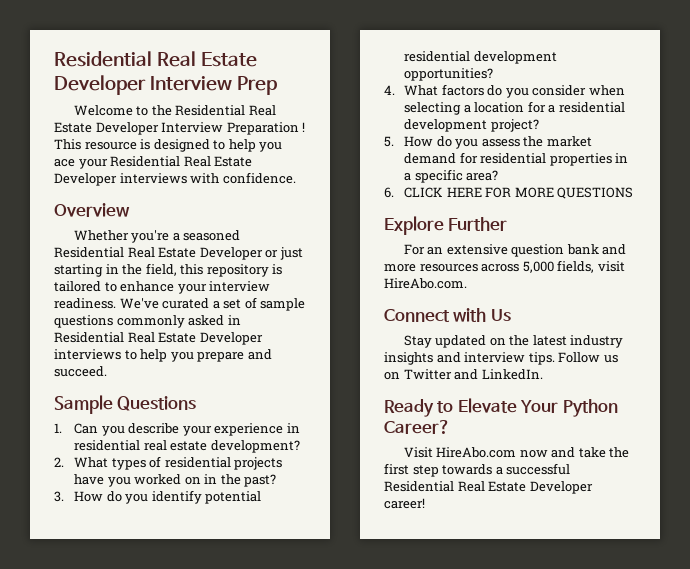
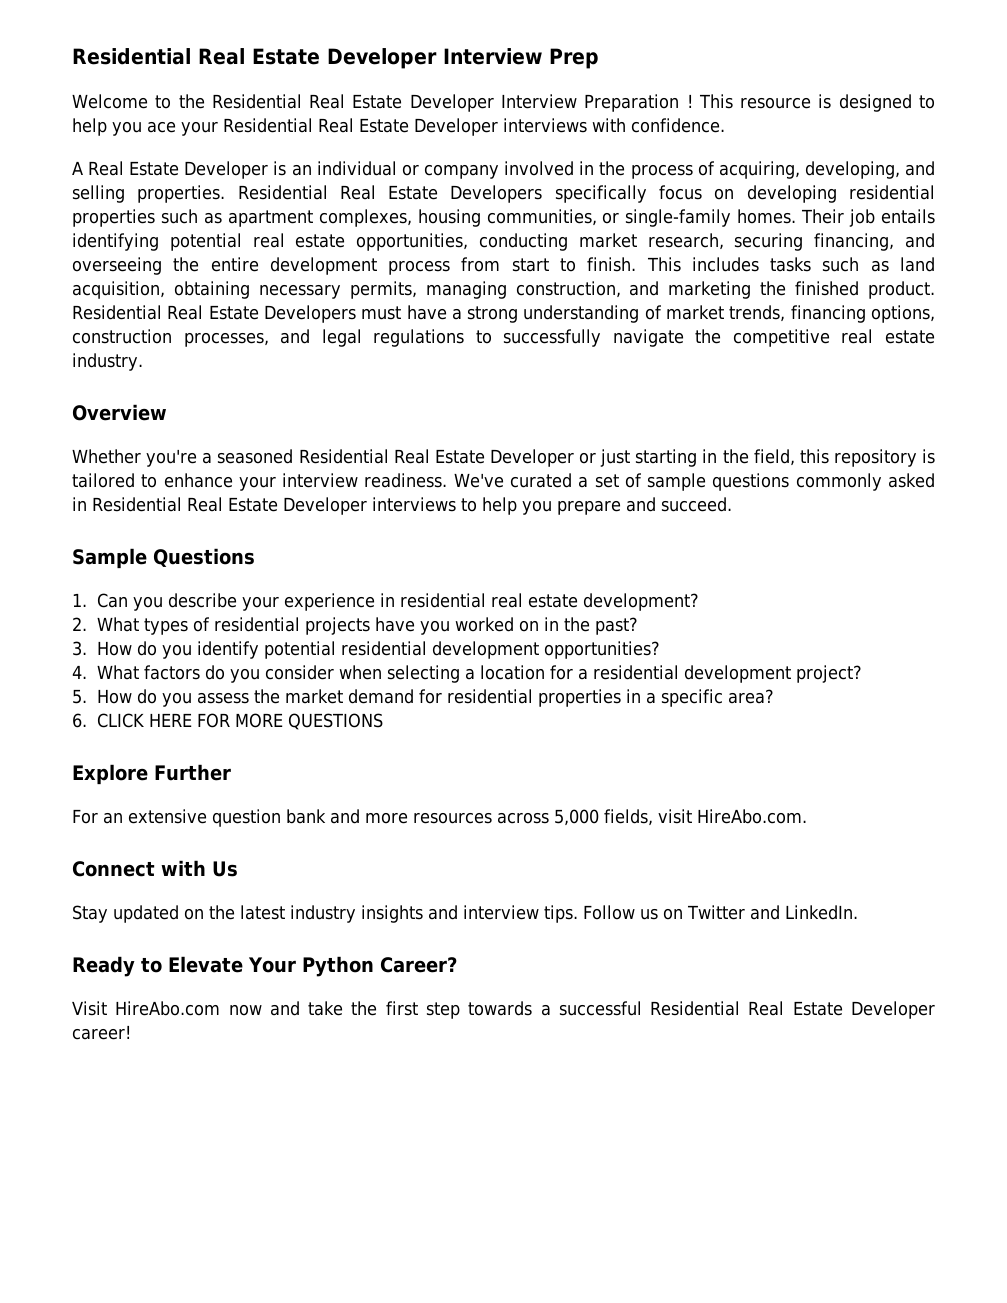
(296, 178) none -> [72,161,935,179] [72,185,936,203] [72,209,935,227] [72,233,935,251] [72,257,936,275] [72,281,935,299] [72,305,935,323] [72,329,935,347] [72,353,143,371] // A Real Estate Developer is an individual or company involved in the process of acquiring, developing, and selling properties. Residential Real Estate Developers specifically focus on developing residential properties such as apartment complexes, housing communities, or single-family homes. Their job entails identifying potential real estate opportunities, conducting market research, securing financing, and overseeing the entire development process from start to finish. This includes tasks such as land acquisition, obtaining necessary permits, managing construction, and marketing the finished product. Residential Real Estate Developers must have a strong understanding of market trends, financing options, construction processes, and legal regulations to successfully navigate the competitive real estate industry.

